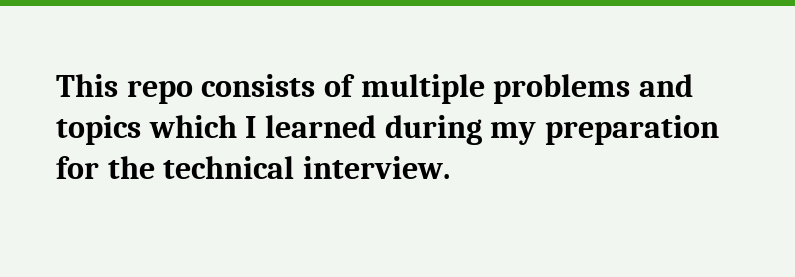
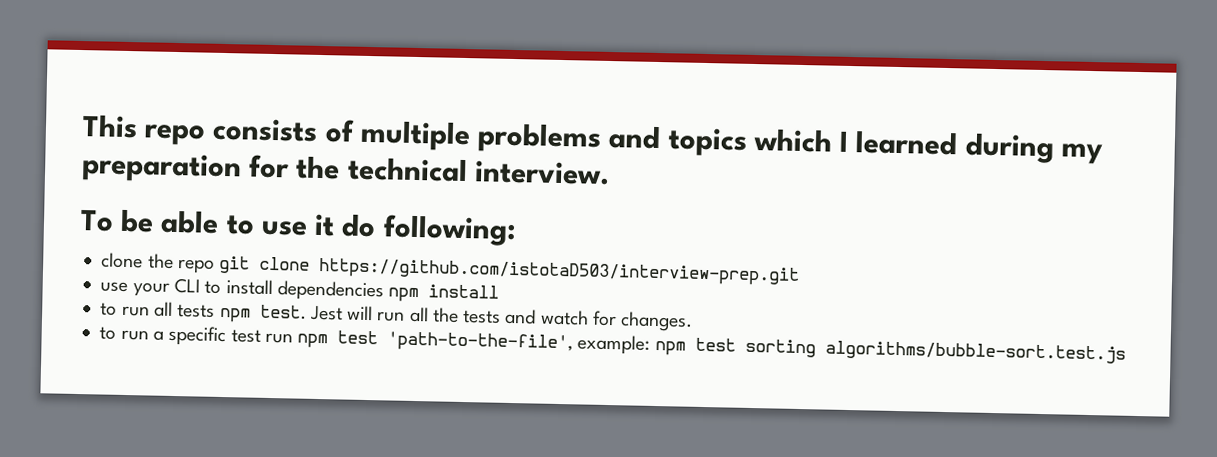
(450, 167) none -> [80,209,517,247] [101,252,801,286] [100,277,500,303] [100,301,694,332] [99,325,1126,364] // To be able to use it do following: // clone the repo git clone https://github.com/istotaD503/interview-prep.git // use your CLI to install dependencies npm install // to run all tests npm test. Jest will run all the tests and watch for changes. // to run a specific test run npm test 'path-to-the-file', example: npm test sorting algorithms/bubble-sort.test.js

